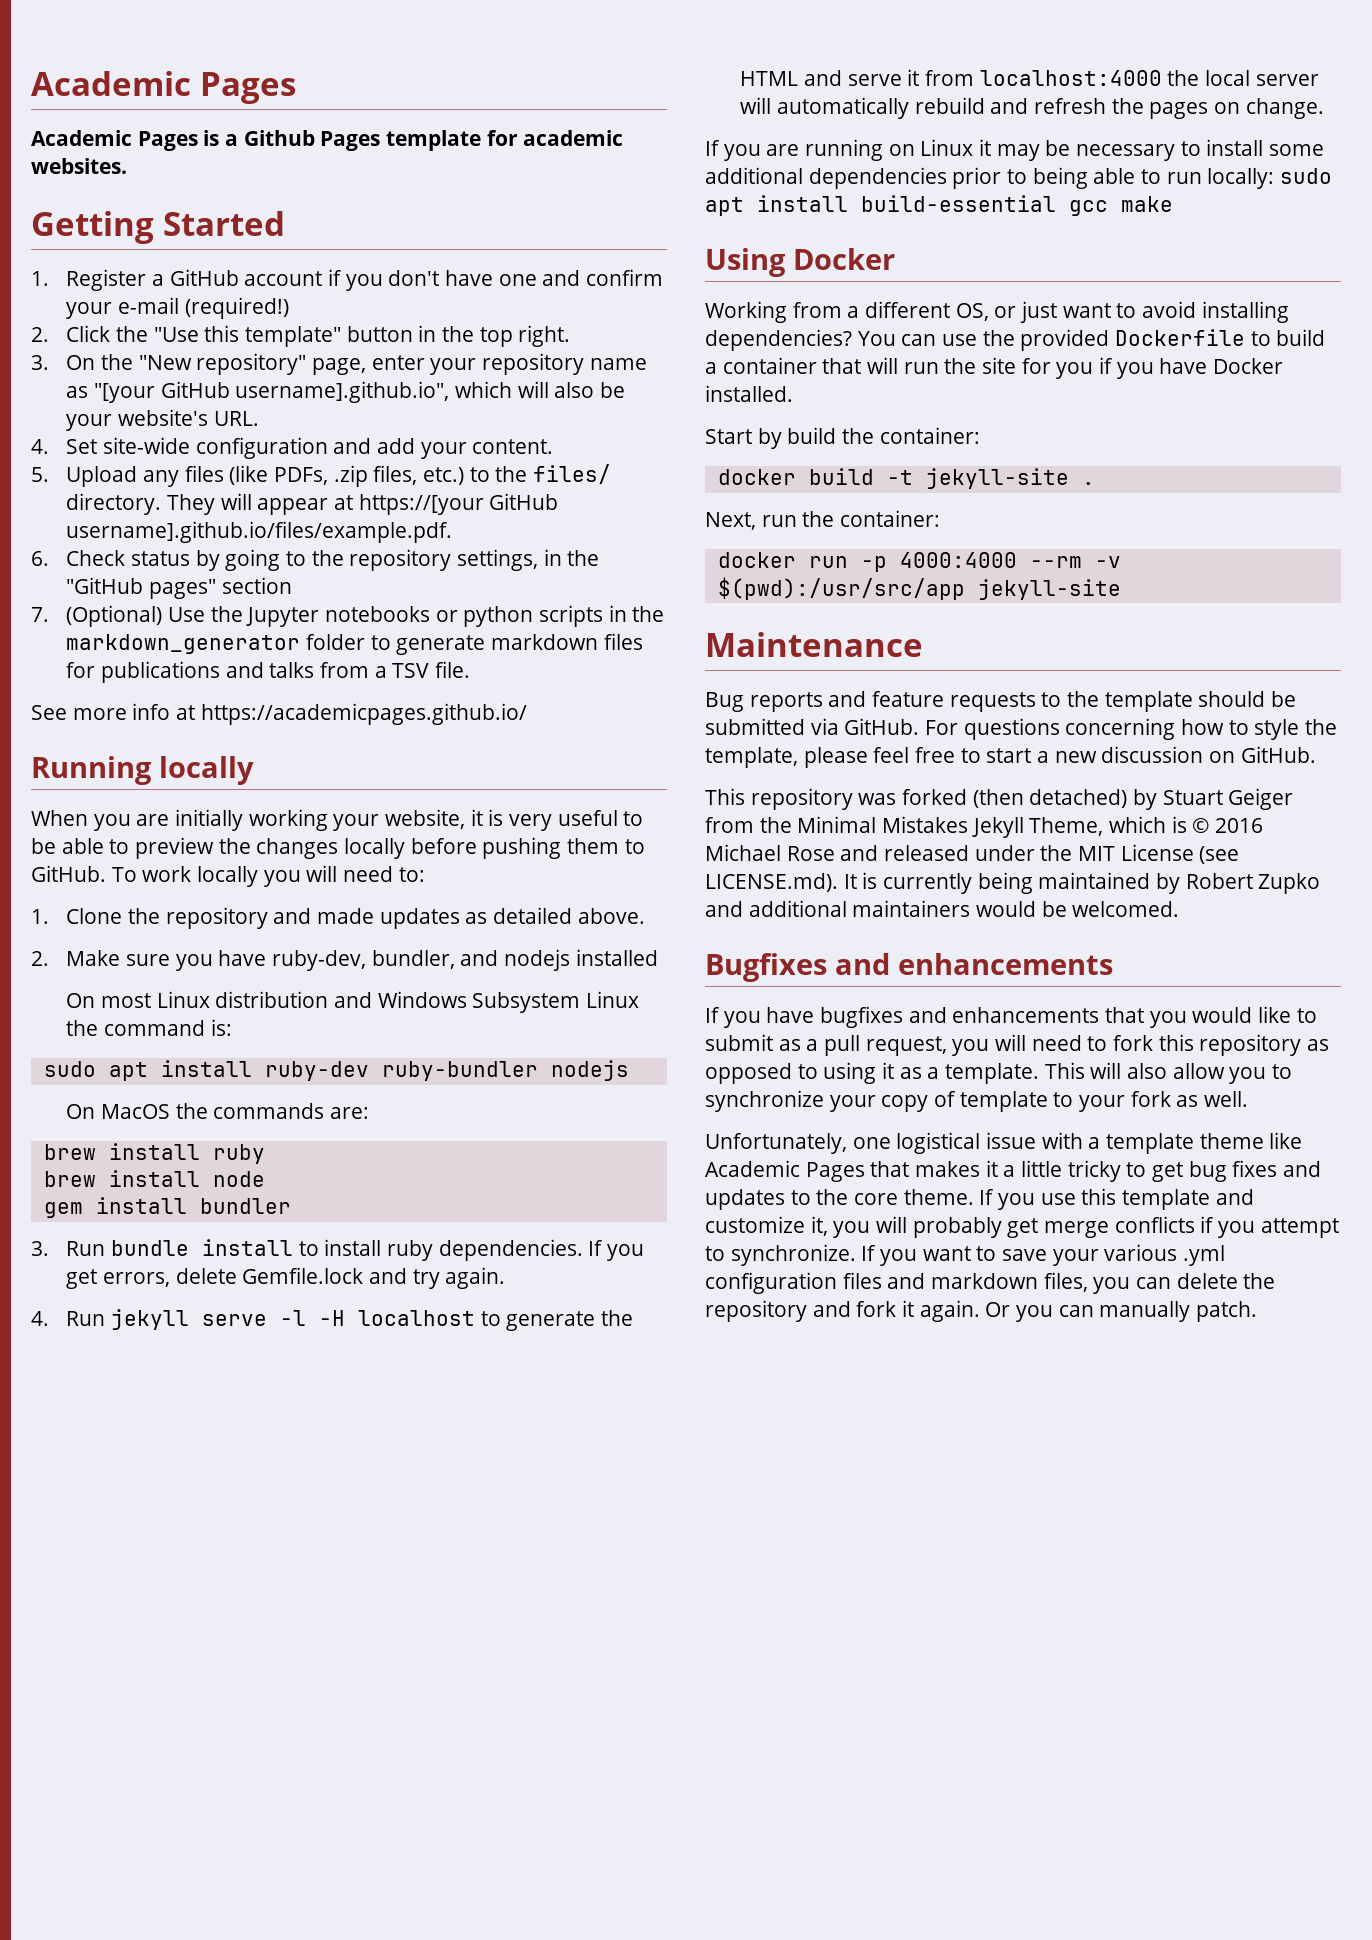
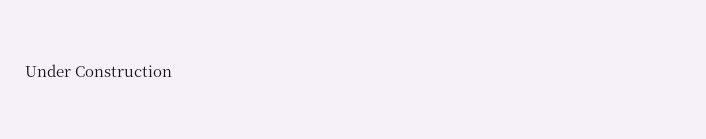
[31,71,296,104] [31,130,624,151] [31,158,127,174] [31,211,285,244] [31,269,663,291] [66,297,289,319] [31,325,571,347] [31,353,647,375] [66,381,625,403] [66,409,259,431] [31,437,554,459] [31,464,611,487] [66,493,559,515] [66,521,453,543] [31,549,600,571] [66,577,292,599] [31,605,665,627] [66,633,643,655] [66,661,470,683] [31,703,527,725] [31,756,254,785] [31,809,644,831] [31,837,645,859] [31,865,425,887] [31,907,645,929] [31,949,658,971] [66,991,639,1013] [66,1019,232,1036] [43,1060,629,1081] [66,1103,369,1119] [43,1143,265,1164] [43,1170,265,1187] [43,1197,291,1218] [31,1239,644,1261] [66,1267,506,1289] [31,1309,633,1331] [740,69,1319,86] [740,97,1324,119] [705,139,1325,161] [705,167,1333,189] [705,195,1173,216] [705,248,895,277] [705,301,1289,323] [705,329,1326,351] [705,357,1284,379] [705,385,793,402] [705,427,980,449] [717,468,1095,489] [705,510,941,530] [717,552,1121,572] [717,577,1121,600] [705,632,923,657] [705,691,1297,712] [705,718,1338,740] [705,746,1316,768] [705,788,1294,810] [705,816,1264,838] [705,844,1240,864] [705,872,1321,894] [705,900,1180,917] [705,953,1113,982] [705,1006,1317,1028] [705,1034,1330,1056] [705,1062,1293,1084] [705,1090,1249,1112] [705,1132,1303,1154] [705,1160,1322,1182] [705,1188,1254,1210] [705,1216,1339,1238] [705,1244,1226,1266] [705,1272,1276,1294] [705,1300,1258,1322] Academic Pages // Academic Pages is a Github Pages template for academic websites. // Getting Started // 1. Register a GitHub account if you don't have one and confirm your e-mail (required!) // 2. Click the "Use this template" button in the top right. // 3. On the "New repository" page, enter your repository name as "[your GitHub username].github.io", which will also be your website's URL. // 4. Set site-wide configuration and add your content. // 5. Upload any files (like PDFs, .zip files, etc.) to the files/ directory. They will appear at https://[your GitHub username].github.io/files/example.pdf. // 6. Check status by going to the repository settings, in the "GitHub pages" section // 7. (Optional) Use the Jupyter notebooks or python scripts in the markdown_generator folder to generate markdown files for publications and talks from a TSV file. // See more info at https://academicpages.github.io/ // Running locally // When you are initially working your website, it is very useful to be able to preview the changes locally before pushing them to GitHub. To work locally you will need to: // 1. Clone the repository and made updates as detailed above. // 2. Make sure you have ruby-dev, bundler, and nodejs installed // On most Linux distribution and Windows Subsystem Linux the command is: // sudo apt install ruby-dev ruby-bundler nodejs // On MacOS the commands are: // brew install ruby // brew install node // gem install bundler // 3. Run bundle install to install ruby dependencies. If you get errors, delete Gemfile.lock and try again. // 4. Run jekyll serve -l -H localhost to generate the HTML and serve it from localhost:4000 the local server will automatically rebuild and refresh the pages on change. // If you are running on Linux it may be necessary to install some additional dependencies prior to being able to run locally: sudo apt install build-essential gcc make // Using Docker // Working from a different OS, or just want to avoid installing dependencies? You can use the provided Dockerfile to build a container that will run the site for you if you have Docker installed. // Start by build the container: // docker build -t jekyll-site . // Next, run the container: // docker run -p 4000:4000 --rm -v $(pwd):/usr/src/app jekyll-site // Maintenance // Bug reports and feature requests to the template should be submitted via GitHub. For questions concerning how to style the template, please feel free to start a new discussion on GitHub. // This repository was forked (then detached) by Stuart Geiger from the Minimal Mistakes Jekyll Theme, which is © 2016 Michael Rose and released under the MIT License (see LICENSE.md). It is currently being maintained by Robert Zupko and additional maintainers would be welcomed. // Bugfixes and enhancements // If you have bugfixes and enhancements that you would like to submit as a pull request, you will need to fork this repository as opposed to using it as a template. This will also allow you to synchronize your copy of template to your fork as well. // Unfortunately, one logistical issue with a template theme like Academic Pages that makes it a little tricky to get bug fixes and updates to the core theme. If you use this template and customize it, you will probably get merge conflicts if you attempt to synchronize. If you want to save your various .yml configuration files and markdown files, you can delete the repository and fork it again. Or you can manually patch. -> [25,64,173,77] Under Construction

